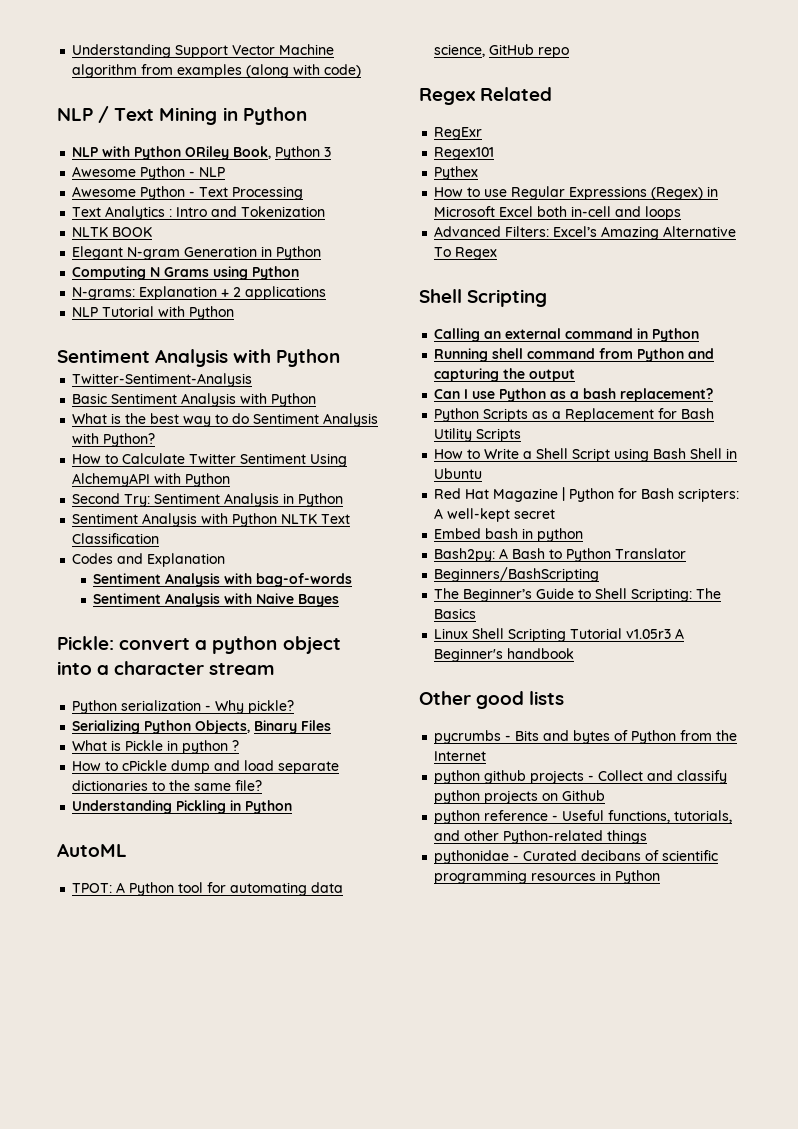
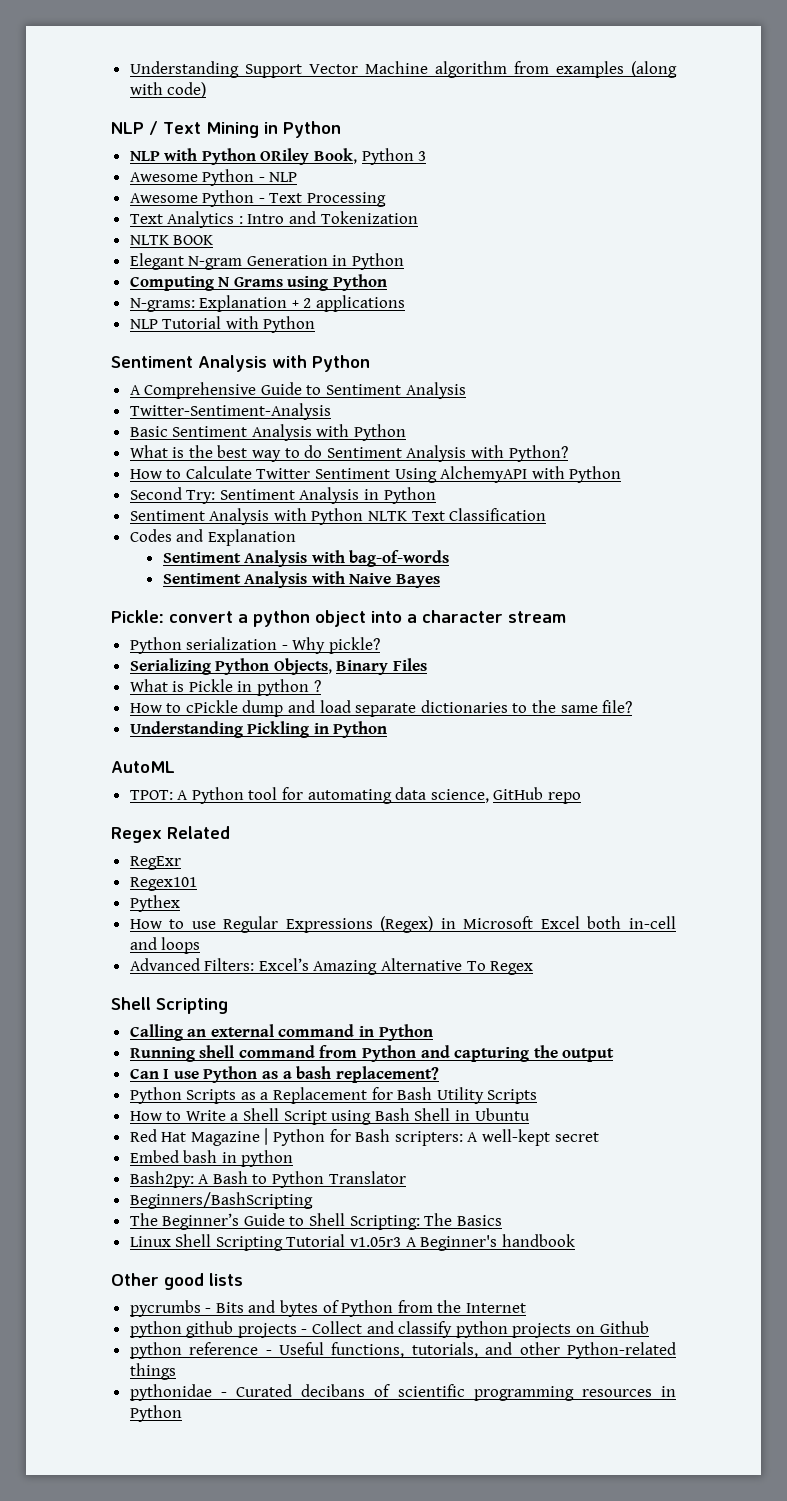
(341, 358) none -> [129,382,466,399] // A Comprehensive Guide to Sentiment Analysis

